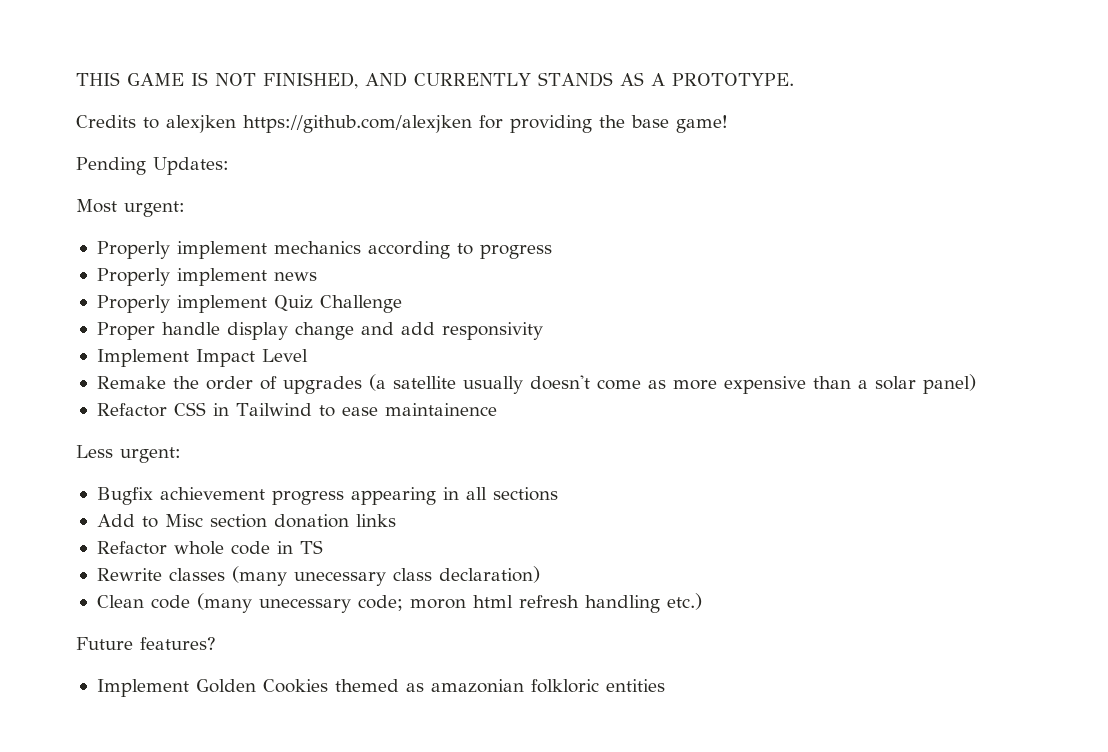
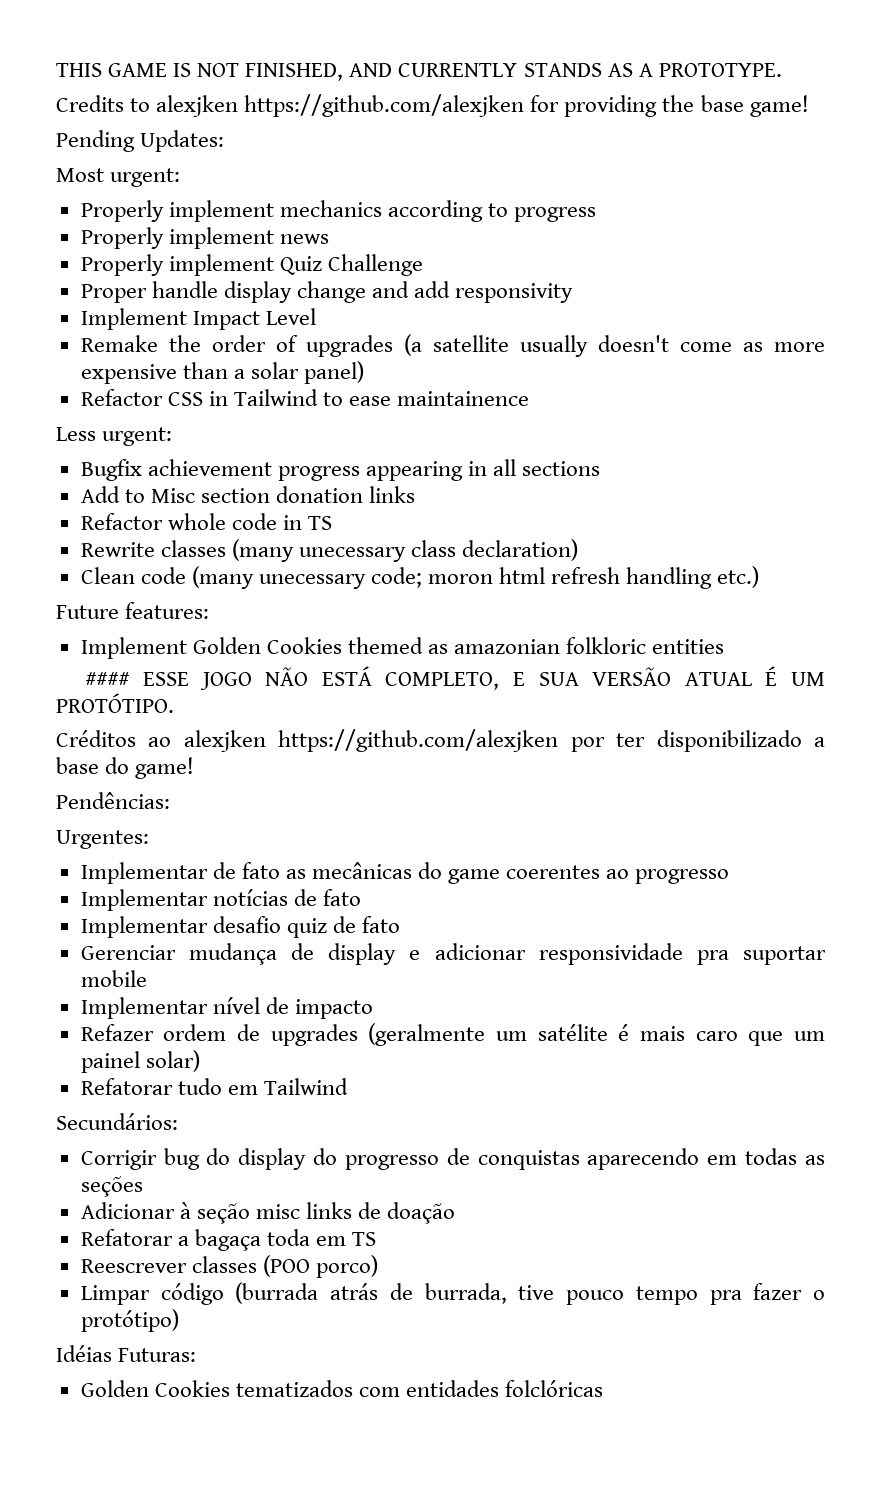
[140,637,216,650] features? -> [125,602,210,619] features:
(665, 685) none -> [85,666,826,690] [56,693,174,713] [56,729,826,752] [56,757,195,779] [56,792,170,809] [56,830,149,849] [80,862,730,884] [80,889,361,911] [80,916,401,938] [80,943,826,965] [80,970,147,987] [80,997,373,1019] [80,1023,825,1046] [80,1050,200,1073] [80,1078,348,1095] [56,1113,178,1130] [80,1148,825,1170] [80,1176,143,1197] [80,1202,456,1224] [80,1229,377,1251] [80,1255,378,1278] [80,1282,825,1305] [80,1309,179,1332] [56,1345,197,1362] [80,1380,604,1397] // #### ESSE JOGO NÃO ESTÁ COMPLETO, E SUA VERSÃO ATUAL É UM PROTÓTIPO. // Créditos ao alexjken https://github.com/alexjken por ter disponibilizado a base do game! // Pendências: // Urgentes: // Implementar de fato as mecânicas do game coerentes ao progresso // Implementar notícias de fato // Implementar desafio quiz de fato // Gerenciar mudança de display e adicionar responsividade pra suportar mobile // Implementar nível de impacto // Refazer ordem de upgrades (geralmente um satélite é mais caro que um painel solar) // Refatorar tudo em Tailwind // Secundários: // Corrigir bug do display do progresso de conquistas aparecendo em todas as seções // Adicionar à seção misc links de doação // Refatorar a bagaça toda em TS // Reescrever classes (POO porco) // Limpar código (burrada atrás de burrada, tive pouco tempo pra fazer o protótipo) // Idéias Futuras: // Golden Cookies tematizados com entidades folclóricas

